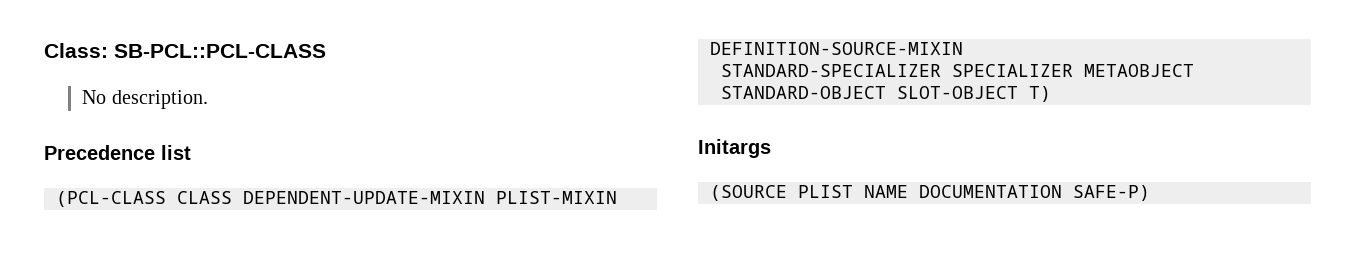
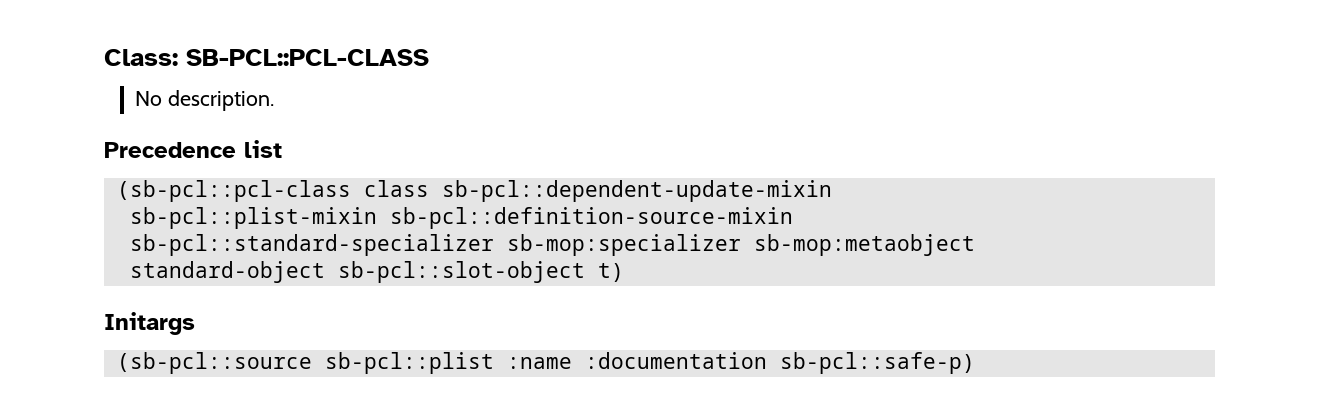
[56,191,617,207] [710,42,963,55] [721,64,1194,77] [721,86,1051,102] [698,139,771,158] [710,185,1150,201] (PCL-CLASS CLASS DEPENDENT-UPDATE-MIXIN PLIST-MIXIN DEFINITION-SOURCE-MIXIN // STANDARD-SPECIALIZER SPECIALIZER METAOBJECT STANDARD-OBJECT SLOT-OBJECT T) // Initargs // (SOURCE PLIST NAME DOCUMENTATION SAFE-P) -> [116,180,832,202] [129,207,793,229] [129,234,975,256] [129,261,624,283] [104,312,195,335] [116,352,975,374] (sb-pcl::pcl-class class sb-pcl::dependent-update-mixin // sb-pcl::plist-mixin sb-pcl::definition-source-mixin // sb-pcl::standard-specializer sb-mop:specializer sb-mop:metaobject // standard-object sb-pcl::slot-object t) // Initargs // (sb-pcl::source sb-pcl::plist :name :documentation sb-pcl::safe-p)

